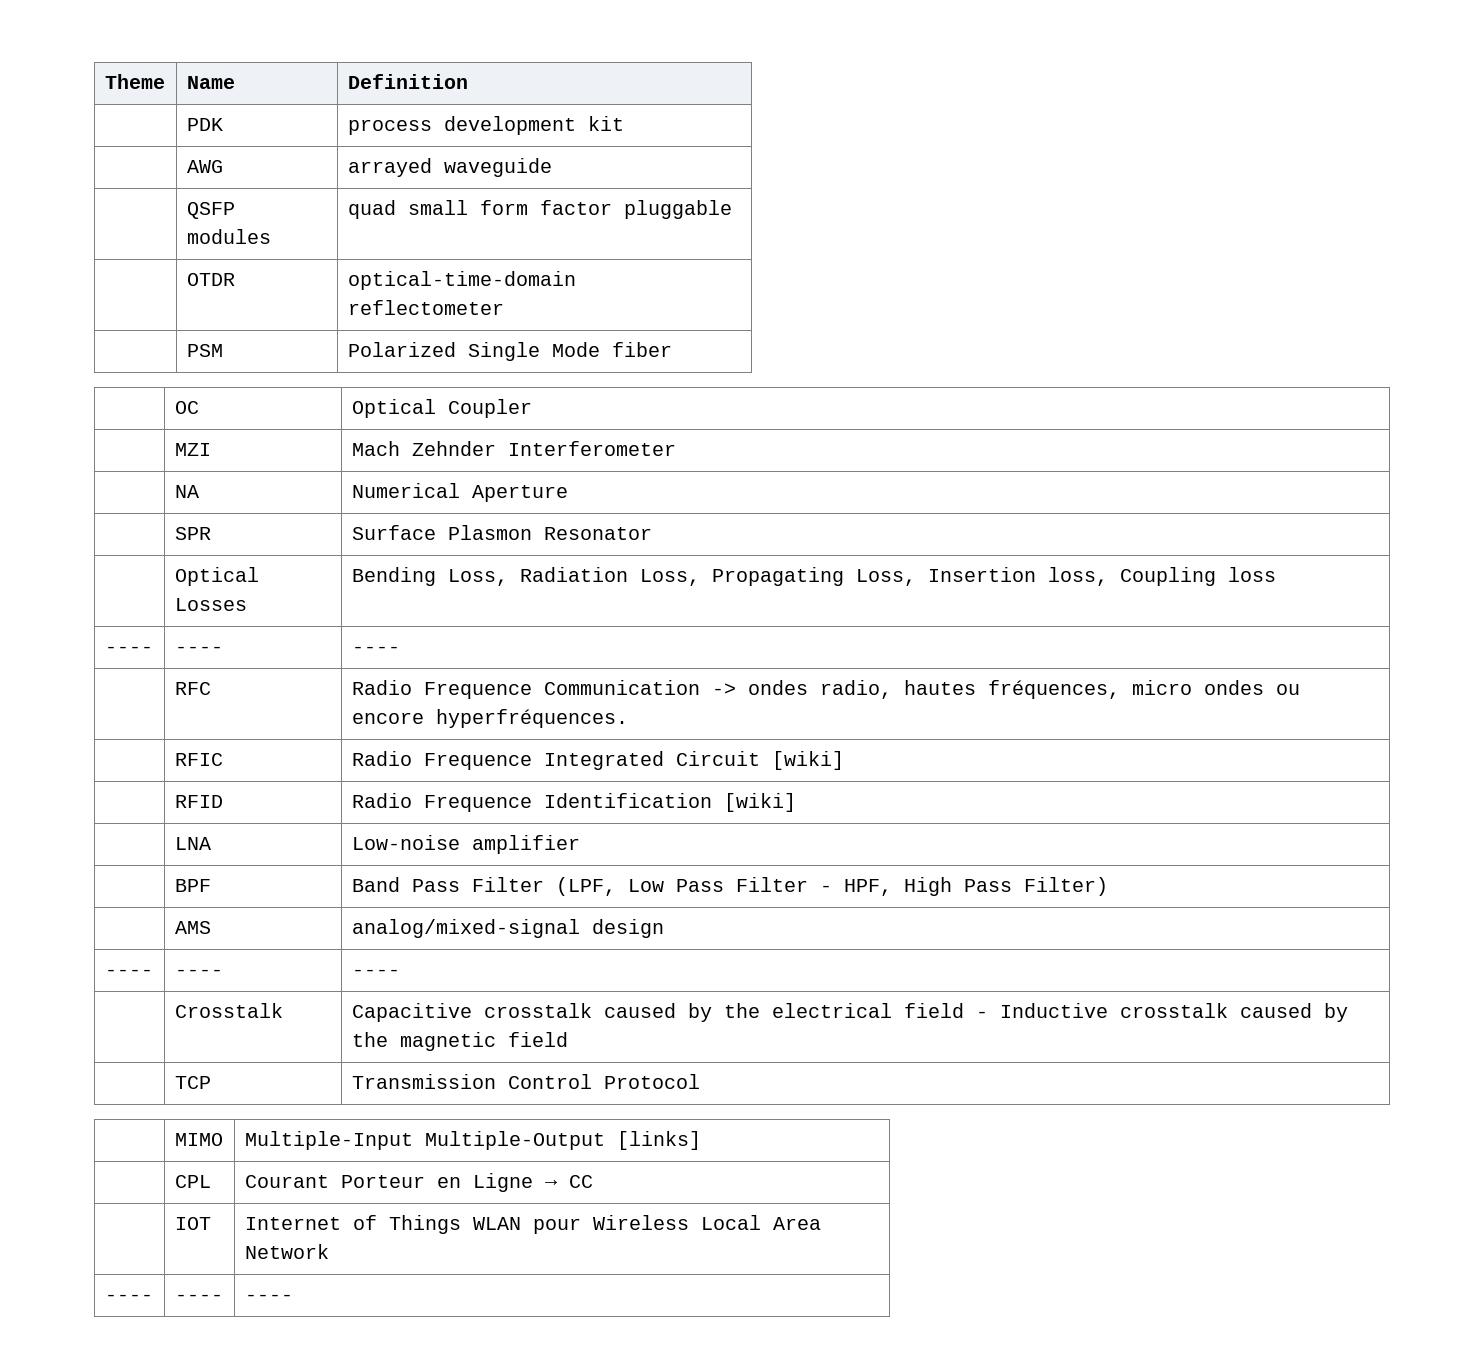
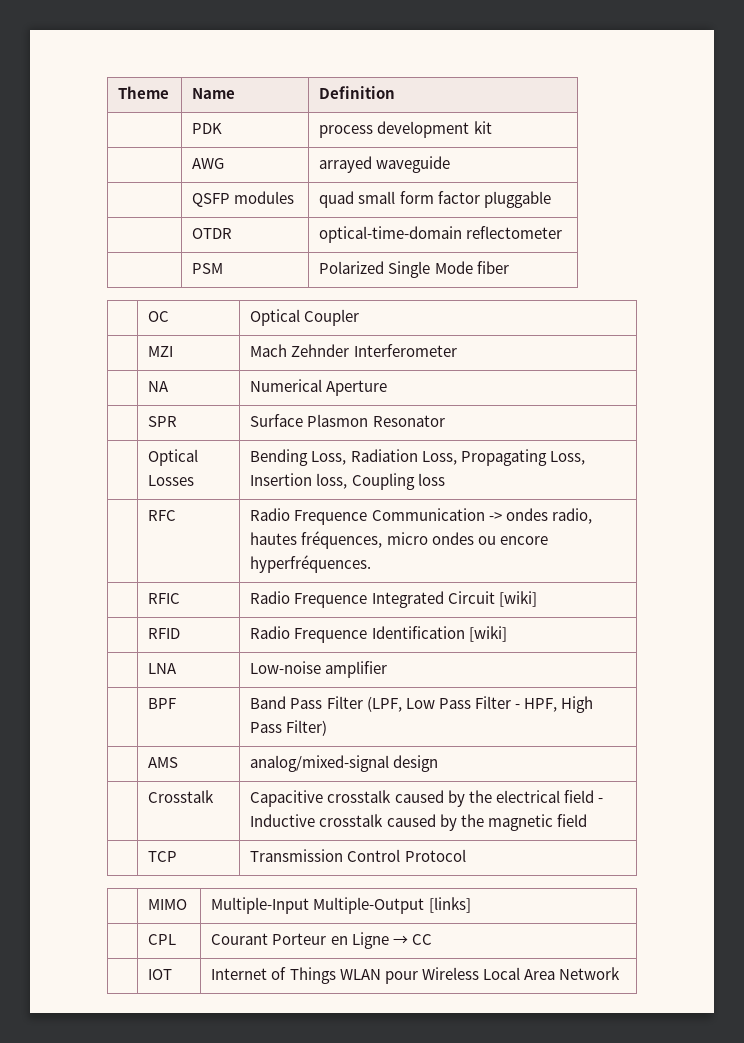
[104,646,153,653] [174,646,223,653] [351,646,400,653] // ---- | ---- | ---- -> (445, 479) none
[104,969,153,976] [174,969,223,976] [351,969,400,976] // ---- | ---- | ---- -> (439, 763) none
[104,1294,153,1301] [174,1294,223,1301] [244,1294,293,1301] // ---- | ---- | ---- -> (620, 973) none

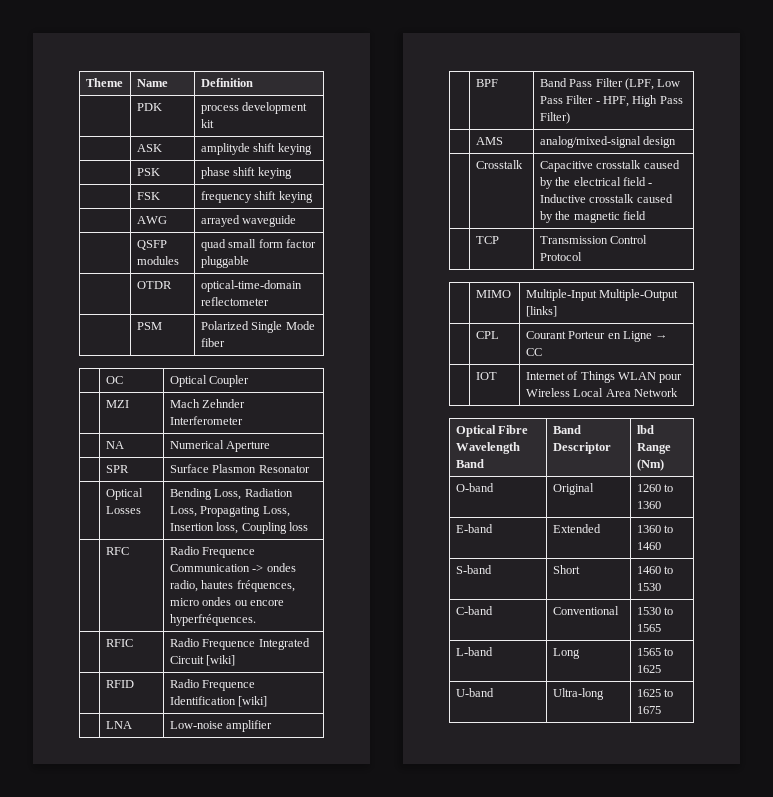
(492, 127) none -> [136,144,162,152] [200,143,312,155] [136,168,160,176] [200,167,292,179] [136,192,160,200] [200,191,313,203] // | ASK | amplityde shift keying // | PSK | phase shift keying // | FSK | frequency shift keying
(620, 973) none -> [455,425,529,437] [455,442,520,454] [455,459,484,468] [552,425,581,434] [552,442,611,454] [636,425,654,434] [636,443,671,454] [636,459,664,471] [455,483,494,492] [552,483,594,495] [636,484,674,492] [636,501,661,509] [455,524,493,533] [552,524,601,533] [636,525,674,533] [636,542,661,550] [455,565,492,574] [552,565,580,574] [636,566,674,574] [636,583,661,591] [455,606,493,615] [552,606,619,615] [636,607,674,615] [636,624,661,632] [455,647,493,656] [552,648,580,659] [636,648,674,656] [636,665,661,673] [455,688,494,697] [552,688,604,700] [636,689,674,697] [636,706,661,714] // Optical Fibre Wavelength Band | Band Descriptor | lbd Range (Nm) // O-band | Original | 1260 to 1360 // E-band | Extended | 1360 to 1460 // S-band | Short | 1460 to 1530 // C-band | Conventional | 1530 to 1565 // L-band | Long | 1565 to 1625 // U-band | Ultra-long | 1625 to 1675

